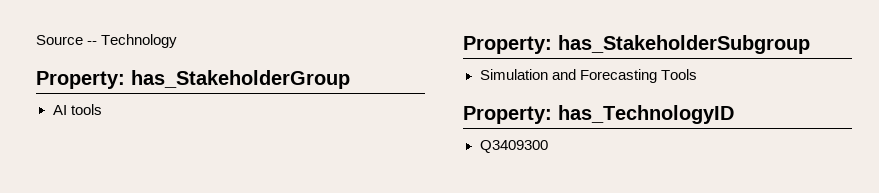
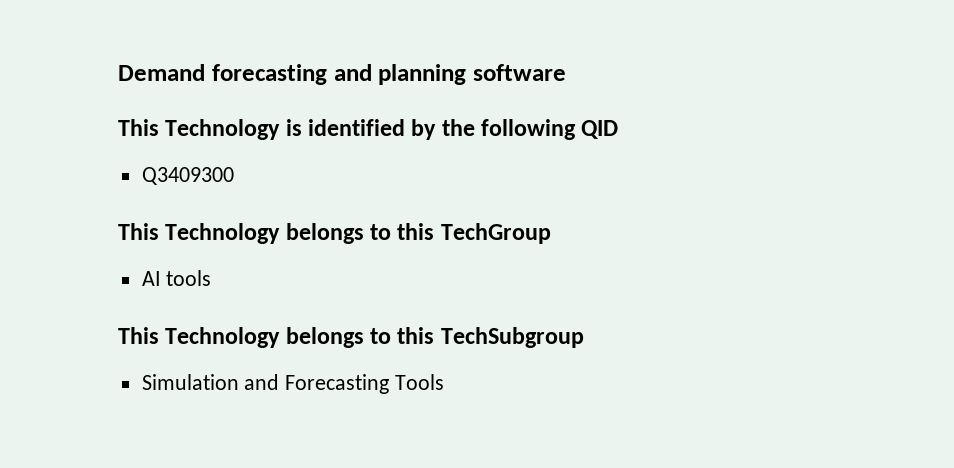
[36,34,178,48] [36,70,350,89] [52,104,102,115] [463,35,810,54] Source -- Technology // Property: has_StakeholderGroup // AI tools // Property: has_StakeholderSubgroup -> [118,64,566,85] [118,119,619,140] [141,167,234,185] [118,223,551,244] [141,270,212,286] [118,327,584,348] Demand forecasting and planning software // This Technology is identified by the following QID // Q3409300 // This Technology belongs to this TechGroup // AI tools // This Technology belongs to this TechSubgroup
[463,105,734,124] [479,140,548,153] // Property: has_TechnologyID // Q3409300 -> (445, 382) none

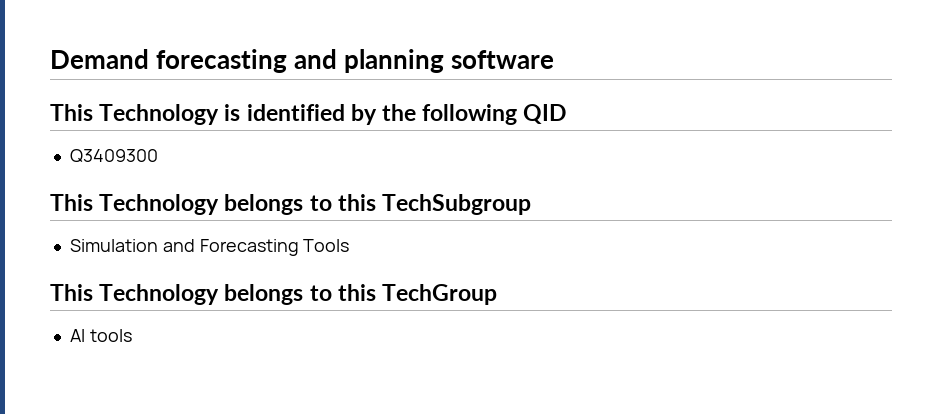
[440,223,551,244] [141,270,212,286] [118,327,584,348] [141,374,445,394] TechGroup // AI tools // This Technology belongs to this TechSubgroup // Simulation and Forecasting Tools -> [382,194,532,215] [69,239,350,256] [50,284,498,305] [69,329,132,342] TechSubgroup // Simulation and Forecasting Tools // This Technology belongs to this TechGroup // AI tools

